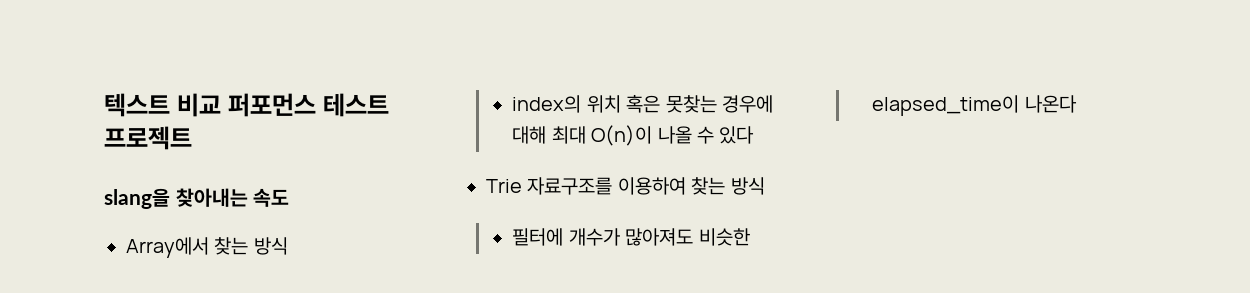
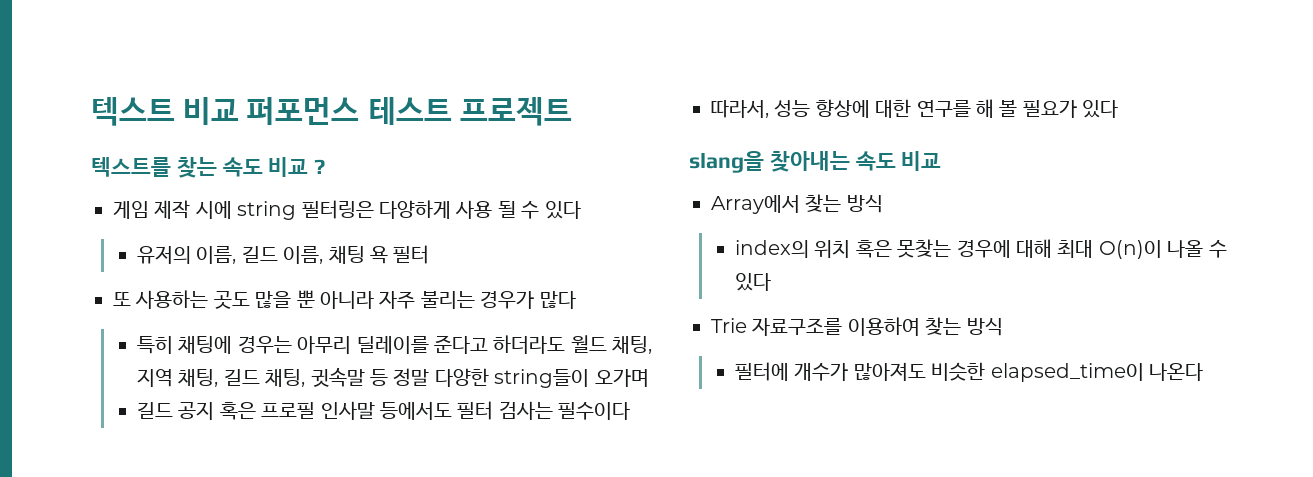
(192, 138) none -> [91,157,326,178] [113,200,581,220] [137,245,430,264] [113,290,576,309] [137,335,653,354] [137,367,649,388] [137,401,631,420] [711,99,1119,118] // 텍스트를 찾는 속도 비교 ? // 게임 제작 시에 string 필터링은 다양하게 사용 될 수 있다 // 유저의 이름, 길드 이름, 채팅 욕 필터 // 또 사용하는 곳도 많을 뿐 아니라 자주 불리는 경우가 많다 // 특히 채팅에 경우는 아무리 딜레이를 준다고 하더라도 월드 채팅, 지역 채팅, 길드 채팅, 귓속말 등 정말 다양한 string들이 오가며 // 길드 공지 혹은 프로필 인사말 등에서도 필터 검사는 필수이다 // 따라서, 성능 향상에 대한 연구를 해 볼 필요가 있다
(290, 197) none -> [901,151,942,171] 비교

